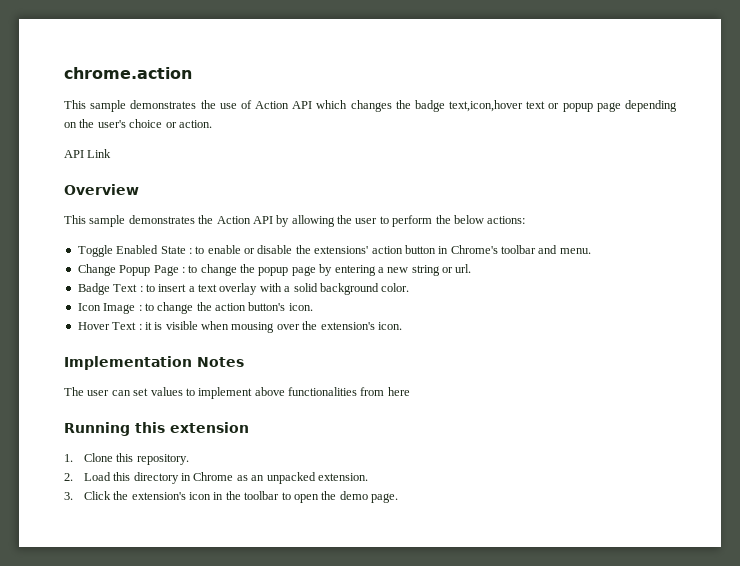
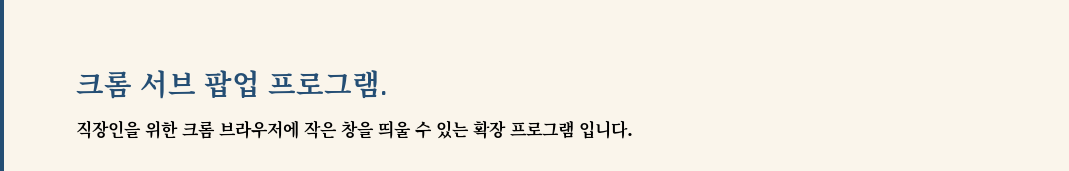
[64,67,192,79] [64,100,677,112] [64,119,212,128] [64,149,112,158] [64,184,139,195] [64,215,526,227] [77,245,591,257] [77,264,472,276] [77,283,410,295] [77,302,313,314] [77,321,402,333] [64,356,244,370] [64,387,410,399] [64,422,249,436] [64,453,189,465] [64,472,368,484] [64,491,399,503] chrome.action // This sample demonstrates the use of Action API which changes the badge text,icon,hover text or popup page depending on the user's choice or action. // API Link // Overview // This sample demonstrates the Action API by allowing the user to perform the below actions: // Toggle Enabled State : to enable or disable the extensions' action button in Chrome's toolbar and menu. // Change Popup Page : to change the popup page by entering a new string or url. // Badge Text : to insert a text overlay with a solid background color. // Icon Image : to change the action button's icon. // Hover Text : it is visible when mousing over the extension's icon. // Implementation Notes // The user can set values to implement above functionalities from here // Running this extension // 1. Clone this repository. // 2. Load this directory in Chrome as an unpacked extension. // 3. Click the extension's icon in the toolbar to open the demo page. -> [76,70,387,99] [76,120,633,139] 크롬 서브 팝업 프로그램. // 직장인을 위한 크롬 브라우저에 작은 창을 띄울 수 있는 확장 프로그램 입니다.

